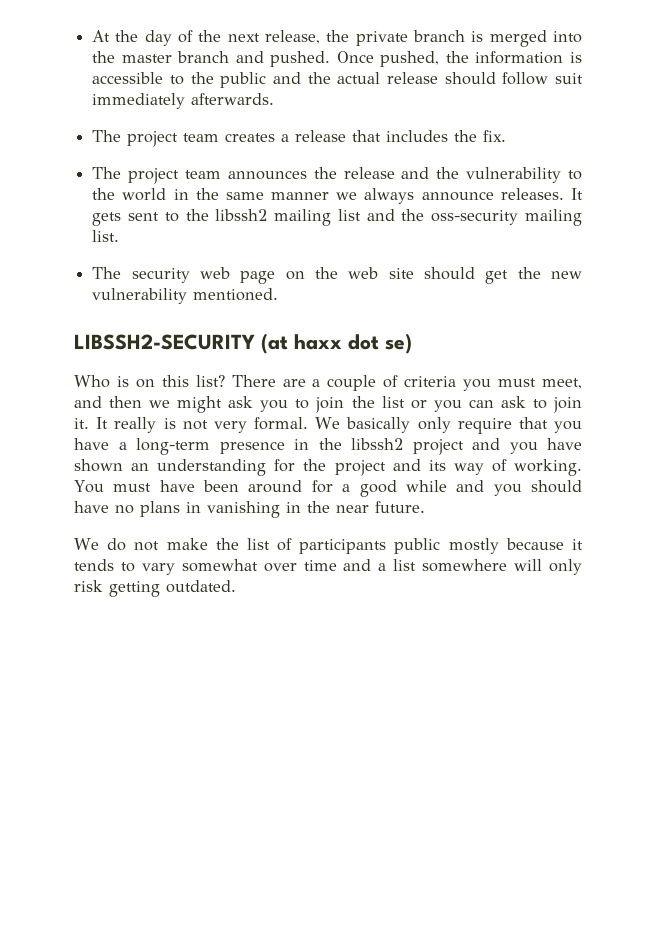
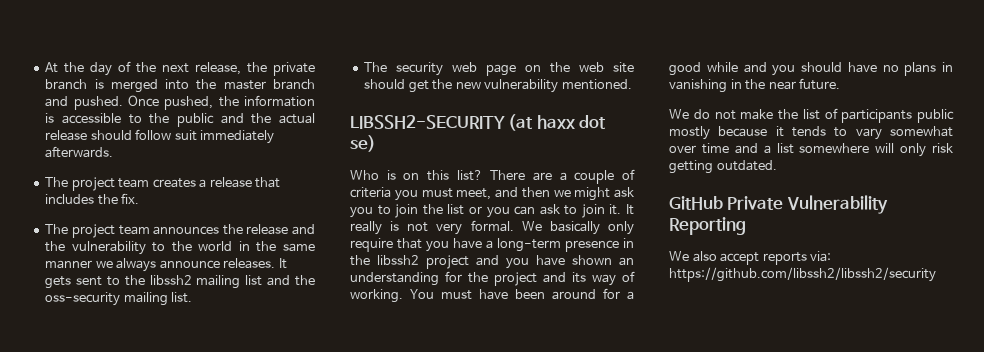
(236, 586) none -> [669,195,888,214] [669,217,746,235] [669,251,832,265] [669,267,936,282] // GitHub Private Vulnerability Reporting // We also accept reports via: https://github.com/libssh2/libssh2/security

